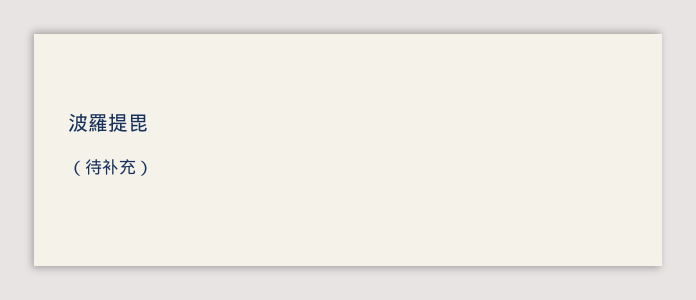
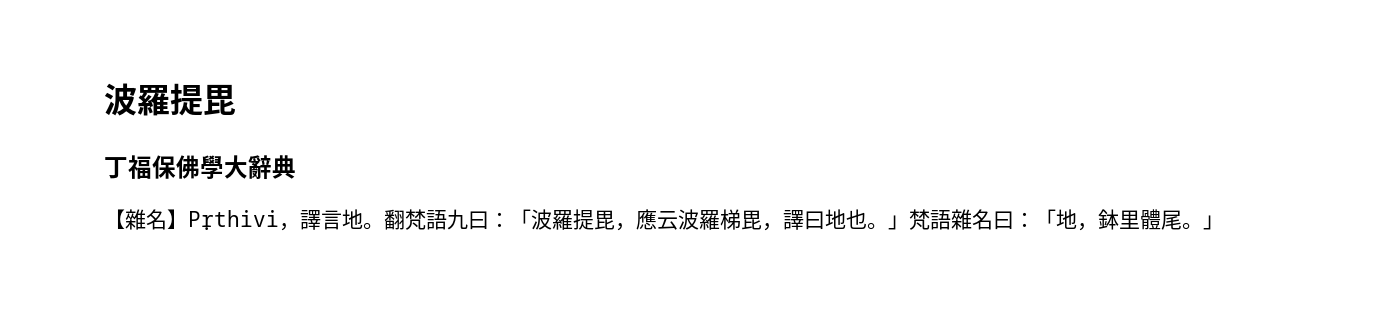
[68,159,153,176] （待补充） -> [104,155,296,180] [104,209,1224,231] 丁福保佛學大辭典 // 【雜名】Pṛthivi，譯言地。翻梵語九曰：「波羅提毘，應云波羅梯毘，譯曰地也。」梵語雜名曰：「地，鉢里體尾。」

